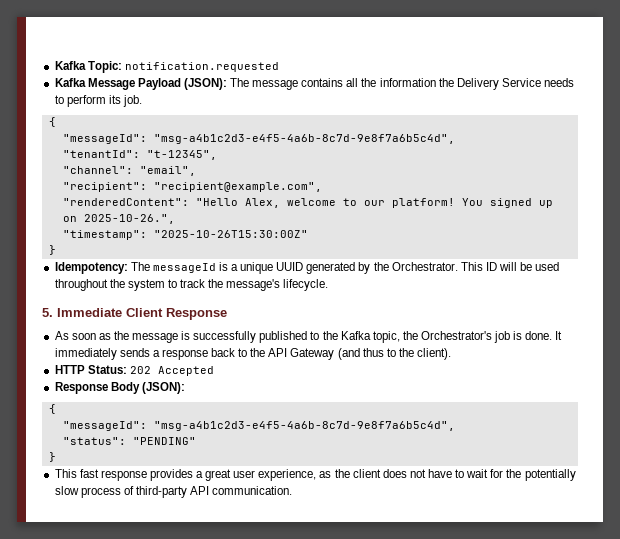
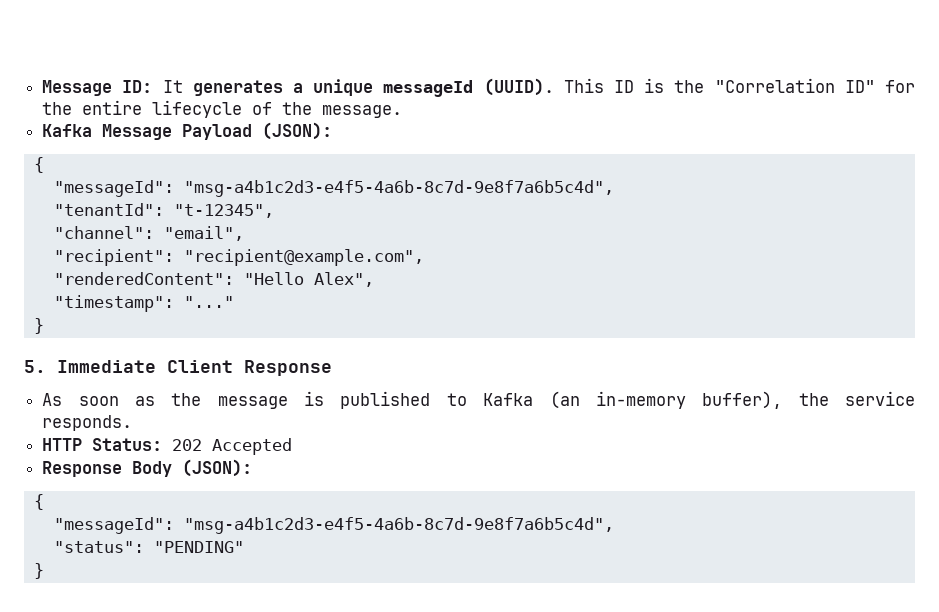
[54,61,279,73] [54,78,575,90] [54,95,142,107] Kafka Topic: notification.requested // Kafka Message Payload (JSON): The message contains all the information the Delivery Service needs to perform its job. -> [42,78,915,97] [42,100,403,118] [42,122,333,140] Message ID: It generates a unique messageId (UUID). This ID is the "Correlation ID" for the entire lifecycle of the message. // Kafka Message Payload (JSON):
[244,198,553,208] [62,214,175,224] Alex, welcome to our platform! You signed up on 2025-10-26.", -> [313,272,374,287] Alex",
[153,230,308,238] [48,245,56,255] [54,262,560,274] [54,279,329,291] "2025-10-26T15:30:00Z" // } // Idempotency: The messageId is a unique UUID generated by the Orchestrator. This ID will be used throughout the system to track the message's lifecycle. -> [183,296,234,308] [33,318,44,334] "..." // }
[193,331,257,343] successfully -> (325, 398) none
[322,331,563,343] [54,348,452,360] the Kafka topic, the Orchestrator's job is done. It immediately sends a response back to the API Gateway (and thus to the client). -> [483,391,916,409] [42,415,133,431] Kafka (an in-memory buffer), the service responds.
[54,469,576,481] [54,486,293,498] // This fast response provides a great user experience, as the client does not have to wait for the potentially slow process of third-party API communication. -> (44, 571) none

